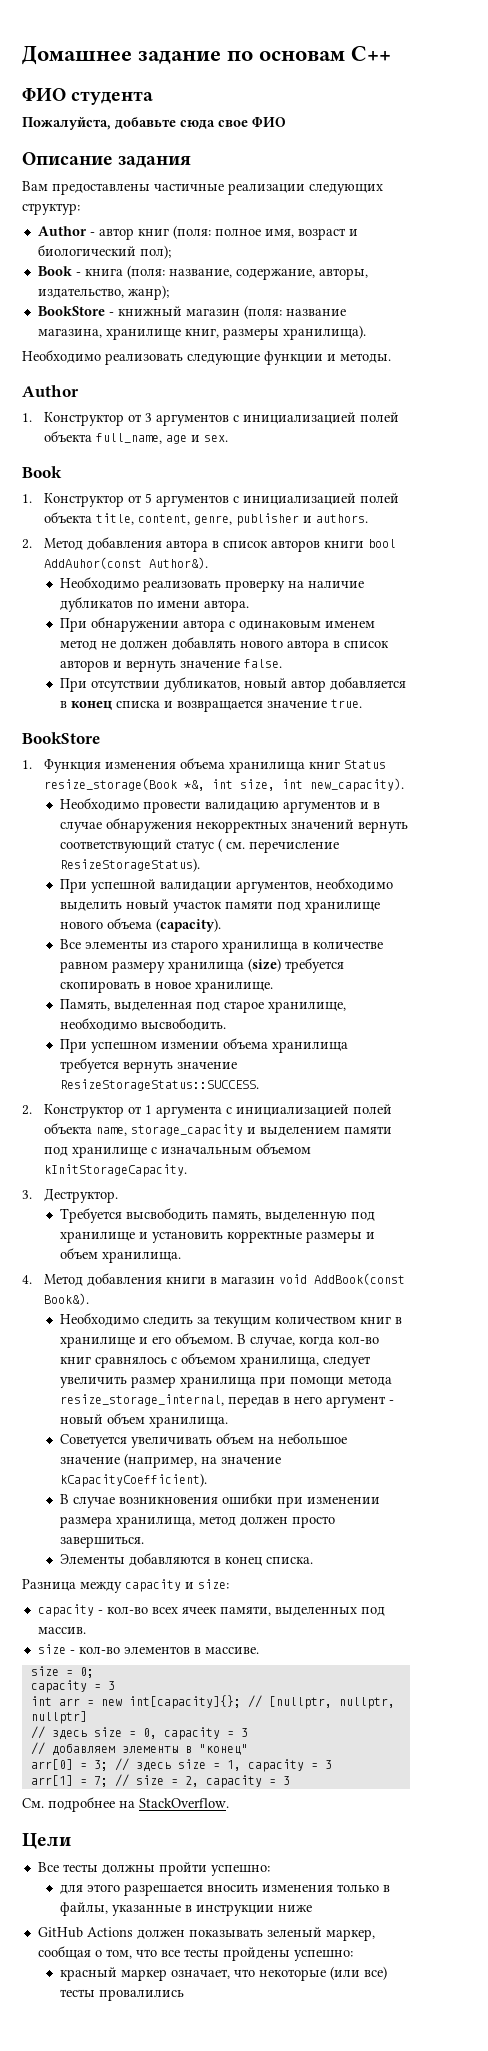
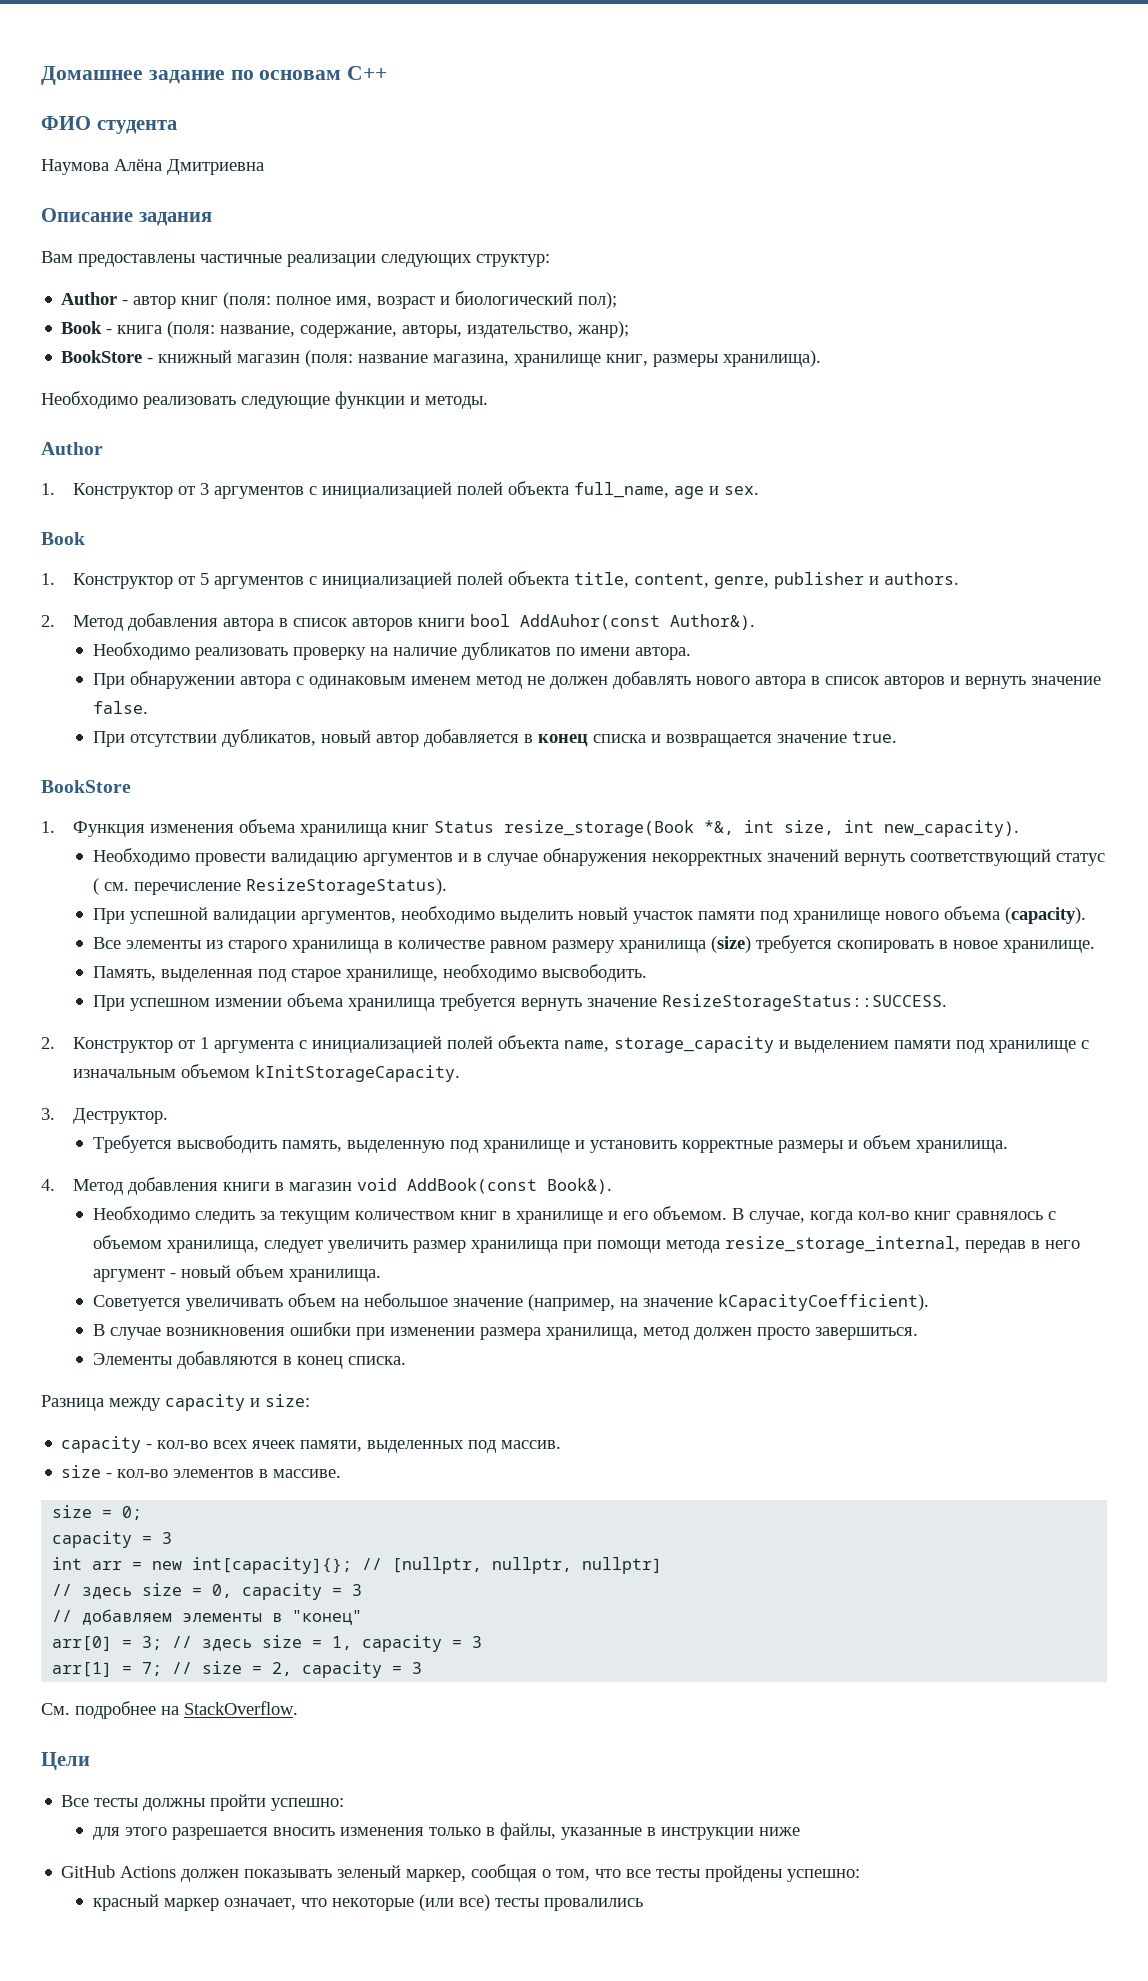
[22,116,286,130] Пожалуйста, добавьте сюда свое ФИО -> [41,159,264,175] Наумова Алёна Дмитриевна

